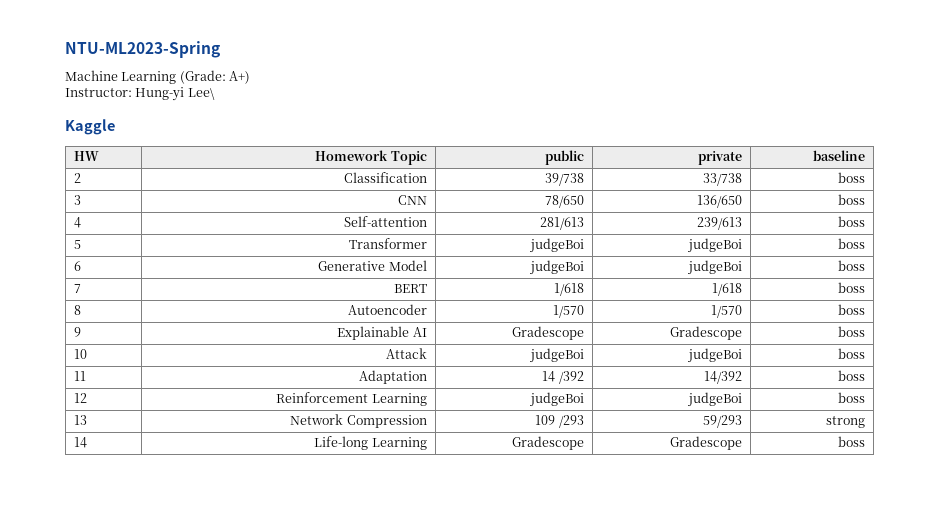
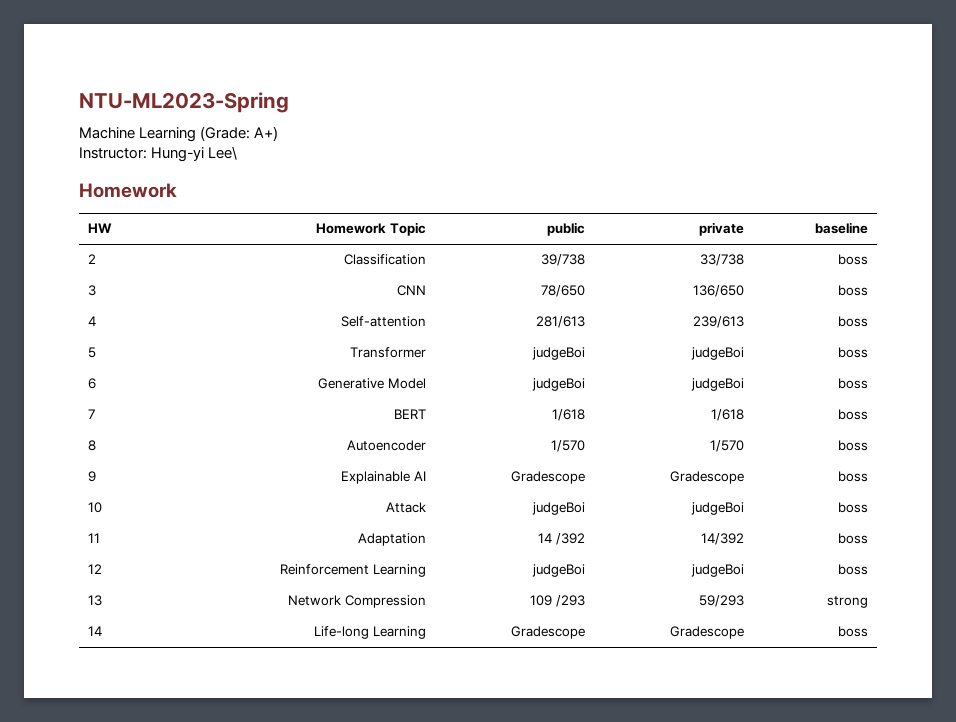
[65,119,115,135] Kaggle -> [79,183,177,198] Homework

